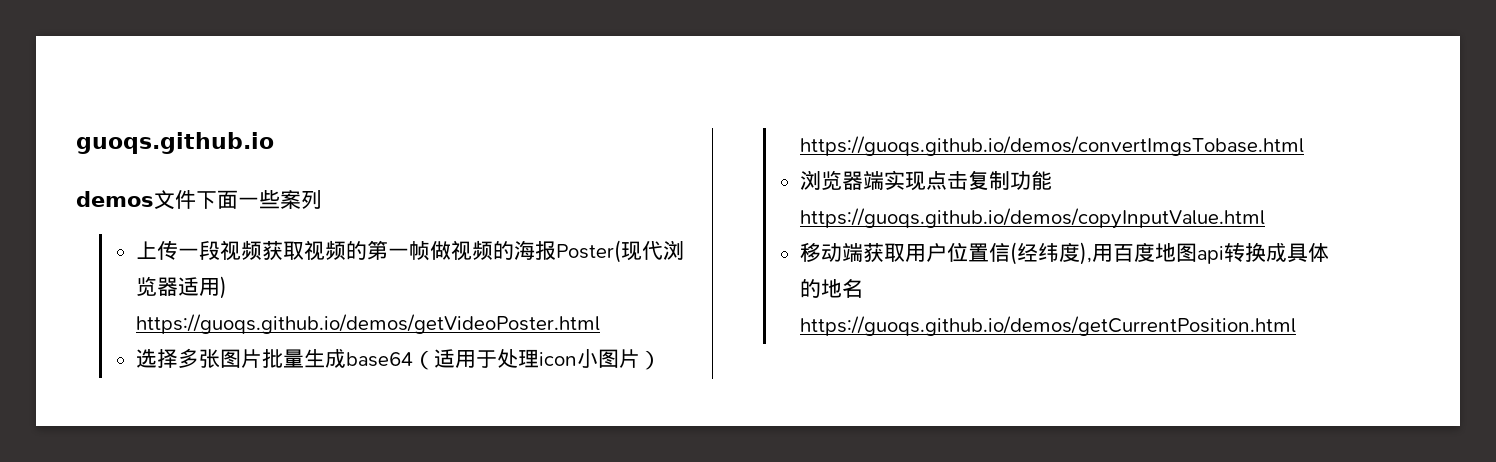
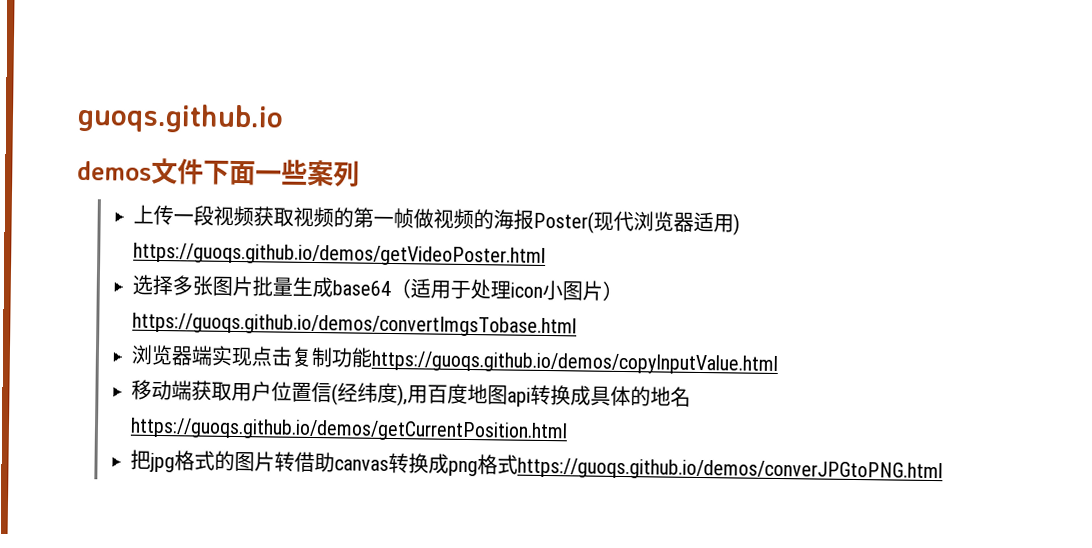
(1296, 326) none -> [129,449,943,483] // 把jpg格式的图片转借助canvas转换成png格式https://guoqs.github.io/demos/converJPGtoPNG.html

